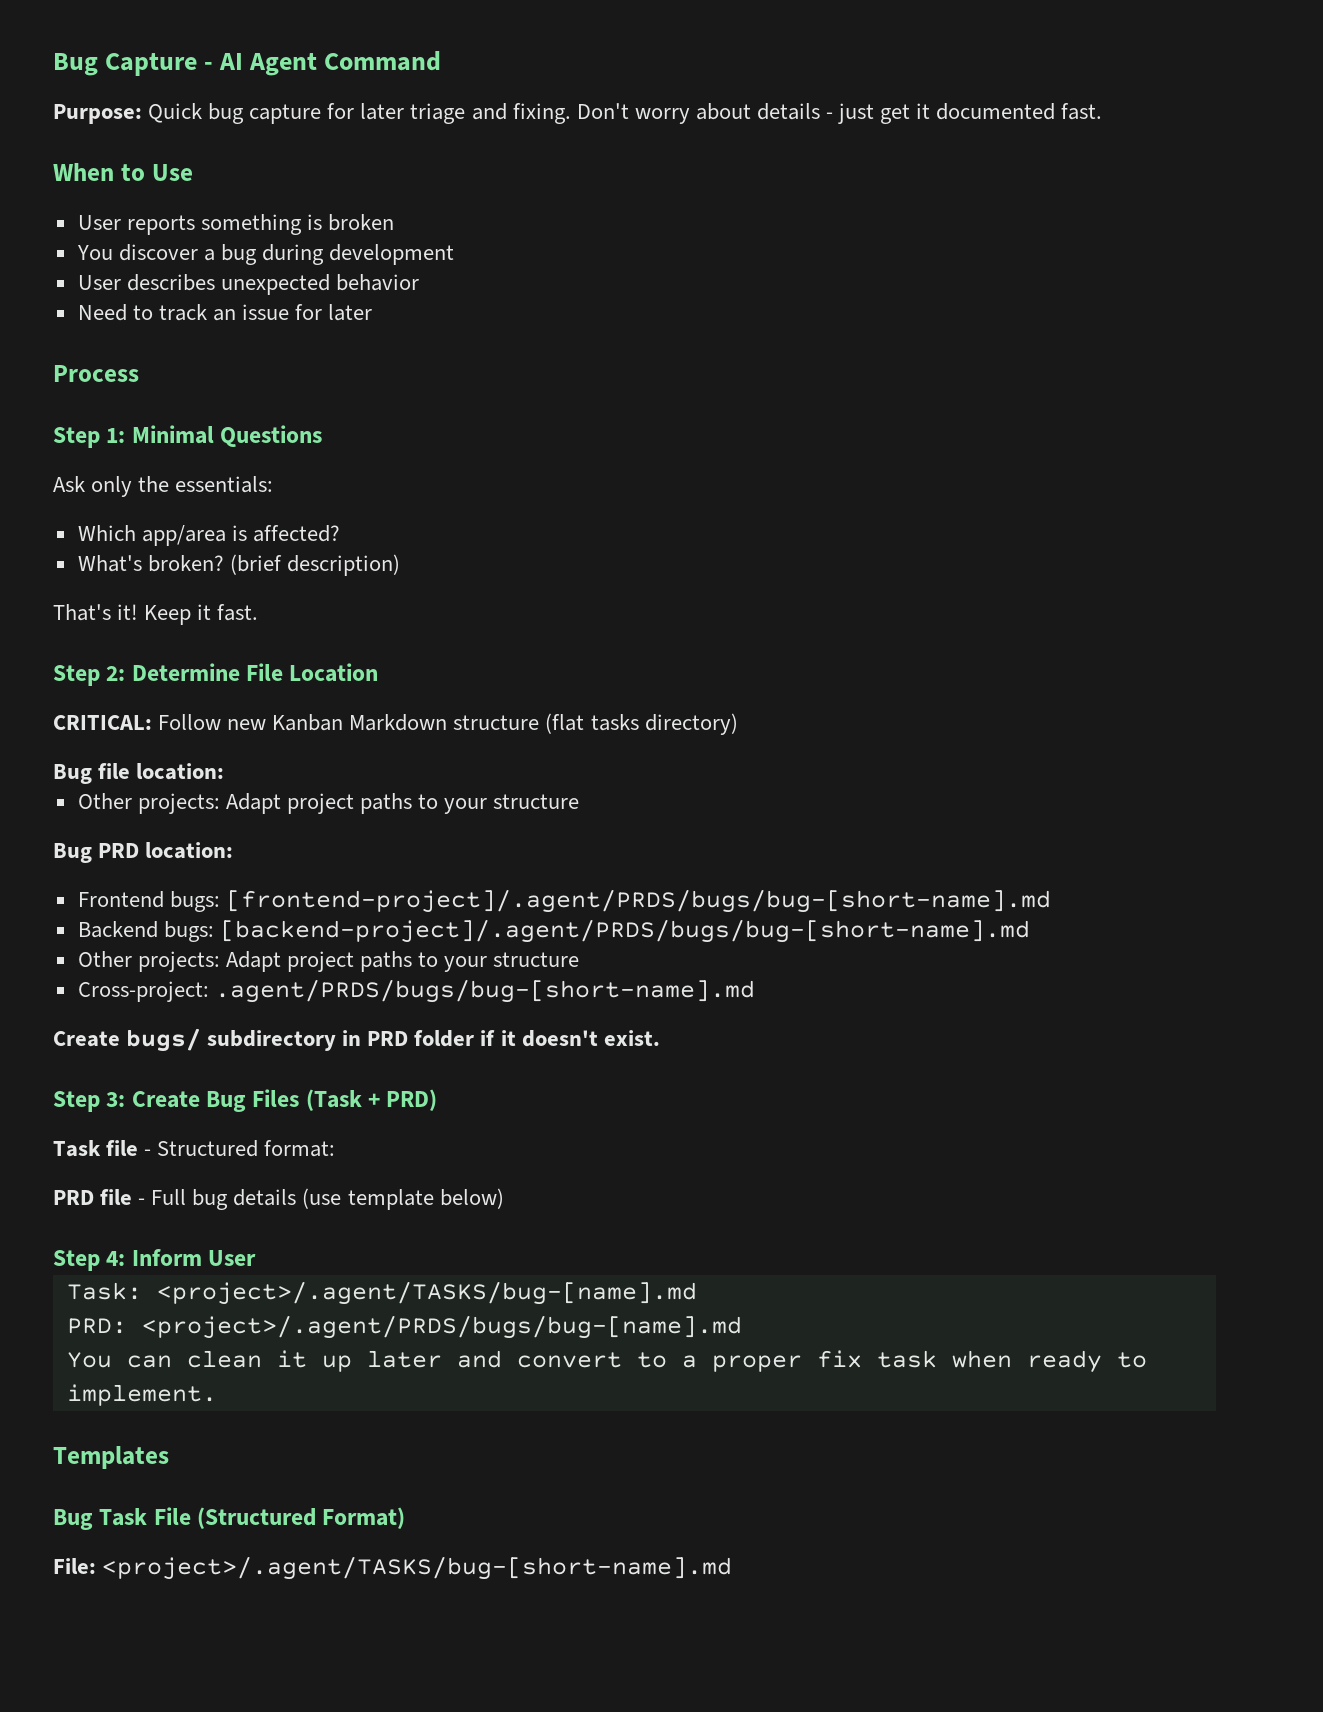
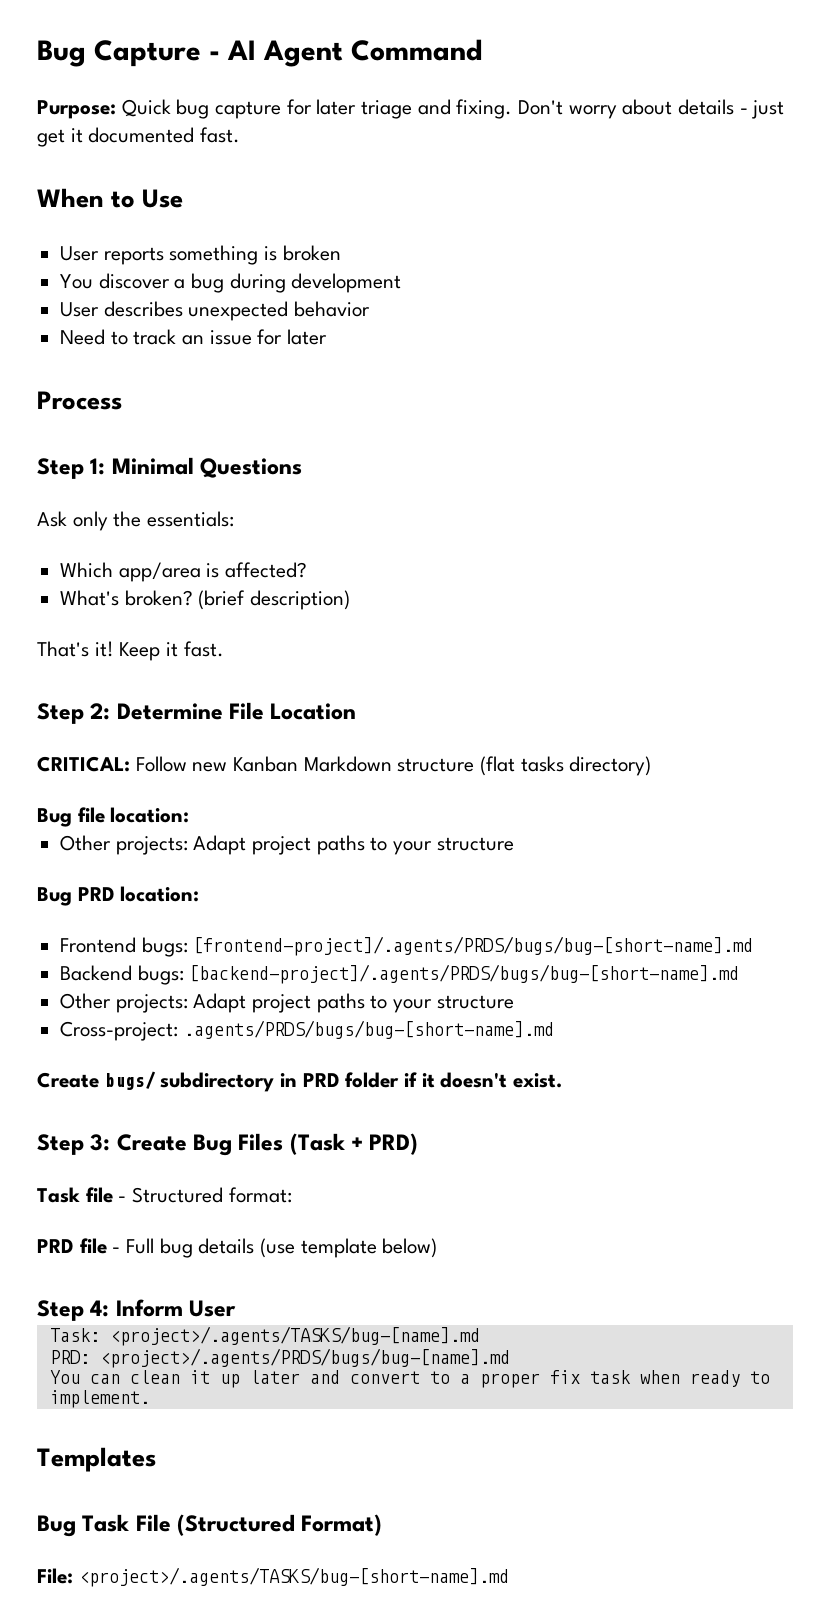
[225,889,1051,913] [frontend-project]/.agent/PRDS/bugs/bug-[short-name].md -> [193,936,754,956] [frontend-project]/.agents/PRDS/bugs/bug-[short-name].md
[219,919,1030,943] [backend-project]/.agent/PRDS/bugs/bug-[short-name].md -> [189,964,740,984] [backend-project]/.agents/PRDS/bugs/bug-[short-name].md
[214,979,755,1003] .agent/PRDS/bugs/bug-[short-name].md -> [183,1020,554,1039] .agents/PRDS/bugs/bug-[short-name].md
[156,1281,697,1305] <project>/.agent/TASKS/bug-[name].md -> [109,1326,480,1346] <project>/.agents/TASKS/bug-[name].md
[141,1315,742,1339] <project>/.agent/PRDS/bugs/bug-[name].md -> [99,1348,510,1368] <project>/.agents/PRDS/bugs/bug-[name].md
[102,1556,733,1580] <project>/.agent/TASKS/bug-[short-name].md -> [78,1567,509,1587] <project>/.agents/TASKS/bug-[short-name].md

